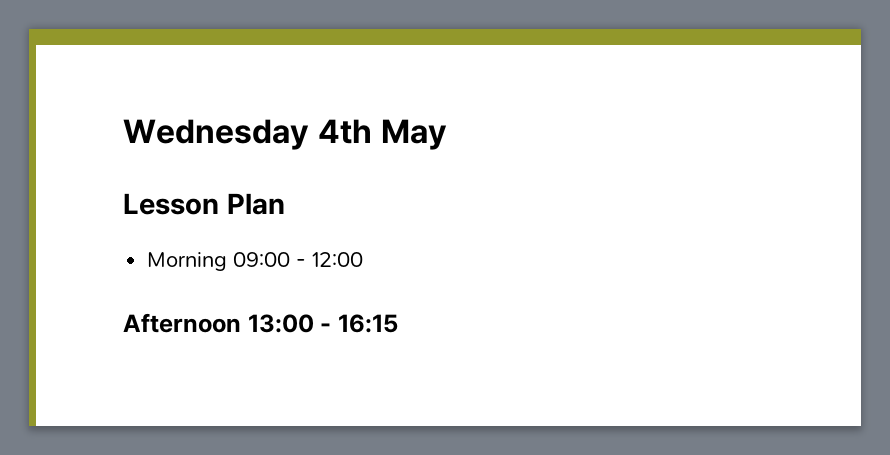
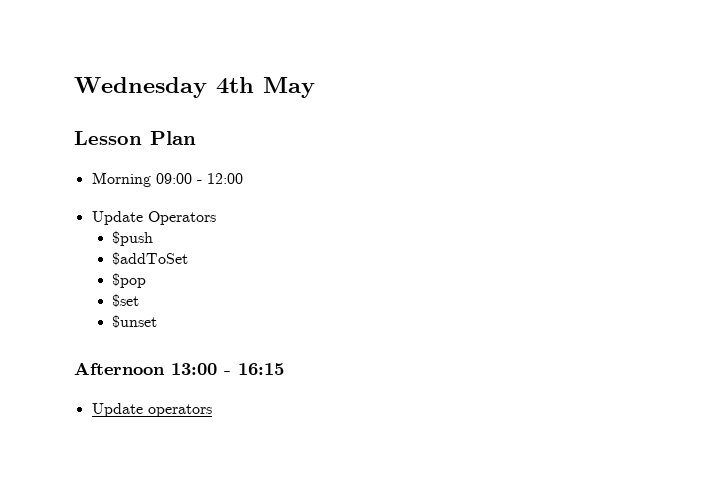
(364, 259) none -> [91,211,216,225] [112,231,154,246] [112,252,189,265] [112,273,147,288] [112,294,140,307] [112,315,158,328] // Update Operators // $push // $addToSet // $pop // $set // $unset
(398, 323) none -> [91,403,212,417] // Update operators

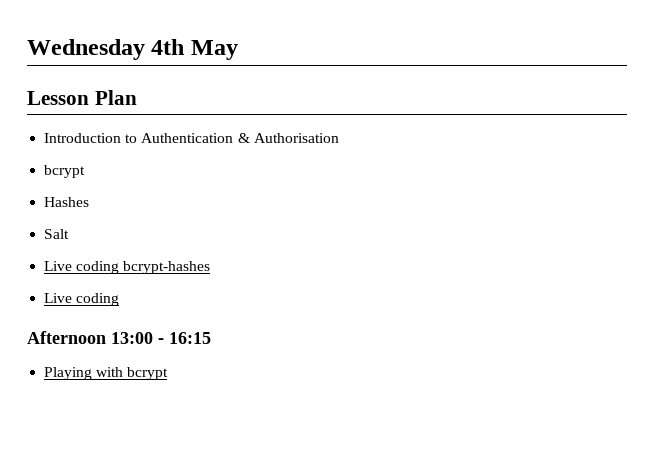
[91,172,243,187] [91,211,216,225] [112,231,154,246] [112,252,189,265] [112,273,147,288] [112,294,140,307] [112,315,158,328] Morning 09:00 - 12:00 // Update Operators // $push // $addToSet // $pop // $set // $unset -> [44,133,339,143] [44,165,86,178] [44,197,90,207] [44,229,70,239] [44,261,211,274] [44,293,120,306] Introduction to Authentication & Authorisation // bcrypt // Hashes // Salt // Live coding bcrypt-hashes // Live coding
[91,403,212,417] Update operators -> [44,367,169,380] Playing with bcrypt

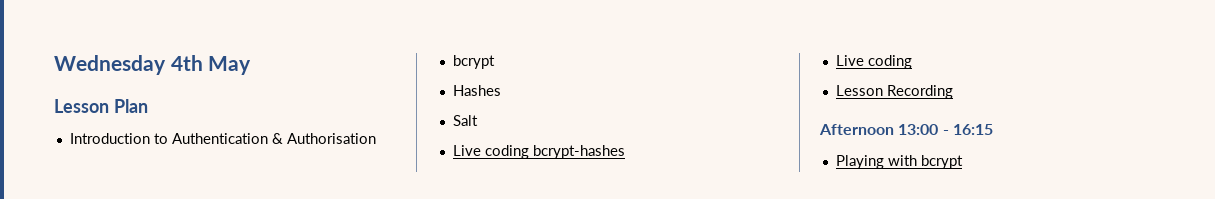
(120, 299) none -> [835,85,953,99] // Lesson Recording

